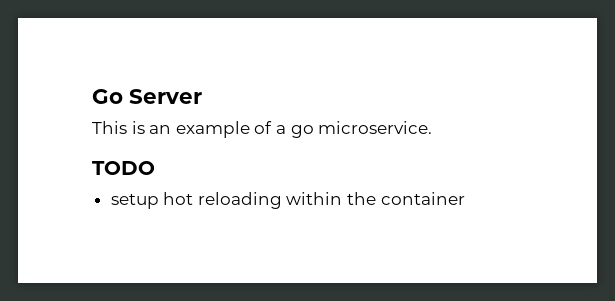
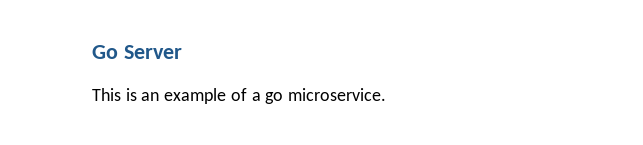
[92,161,155,175] [110,192,465,209] // TODO // setup hot reloading within the container -> (387, 94) none

